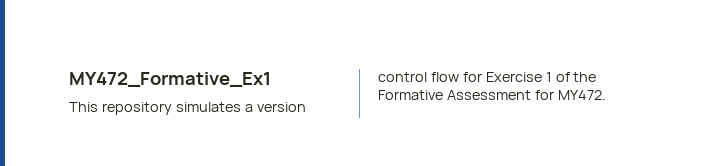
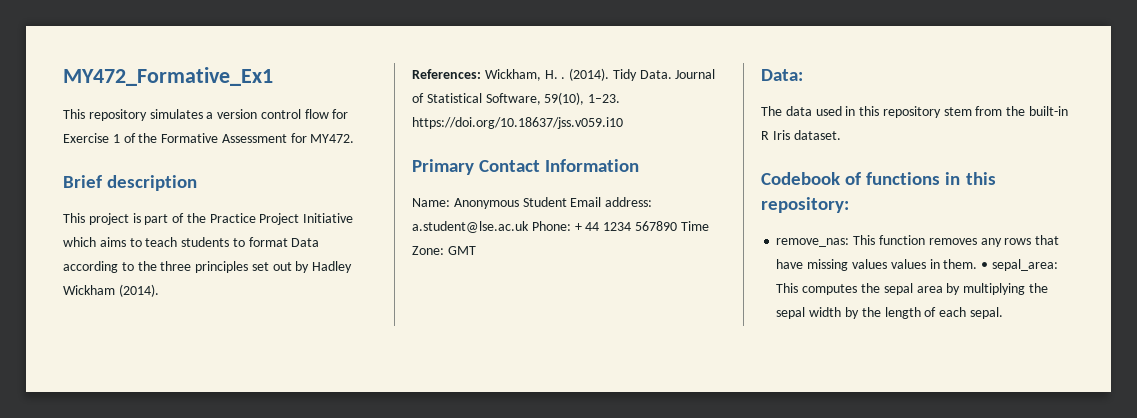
(606, 95) none -> [63,175,198,191] [63,213,354,225] [63,237,320,247] [63,261,353,273] [63,284,159,297] [412,68,716,81] [412,92,621,105] [412,117,623,129] [412,159,640,175] [412,197,653,209] [412,221,709,233] [412,246,476,255] [761,69,803,81] [761,106,1069,118] [761,130,841,140] [761,172,996,185] [761,197,849,213] [776,235,1060,247] [776,259,1058,271] [776,283,1048,295] [776,307,1003,319] // Brief description // This project is part of the Practice Project Initiative which aims to teach students to format Data according to the three principles set out by Hadley Wickham (2014). // References: Wickham, H. . (2014). Tidy Data. Journal of Statistical Software, 59(10), 1–23. https://doi.org/10.18637/jss.v059.i10 // Primary Contact Information // Name: Anonymous Student Email address: a.student@lse.ac.uk Phone: + 44 1234 567890 Time Zone: GMT // Data: // The data used in this repository stem from the built-in R Iris dataset. // Codebook of functions in this repository: // remove_nas: This function removes any rows that have missing values values in them. • sepal_area: This computes the sepal area by multiplying the sepal width by the length of each sepal.

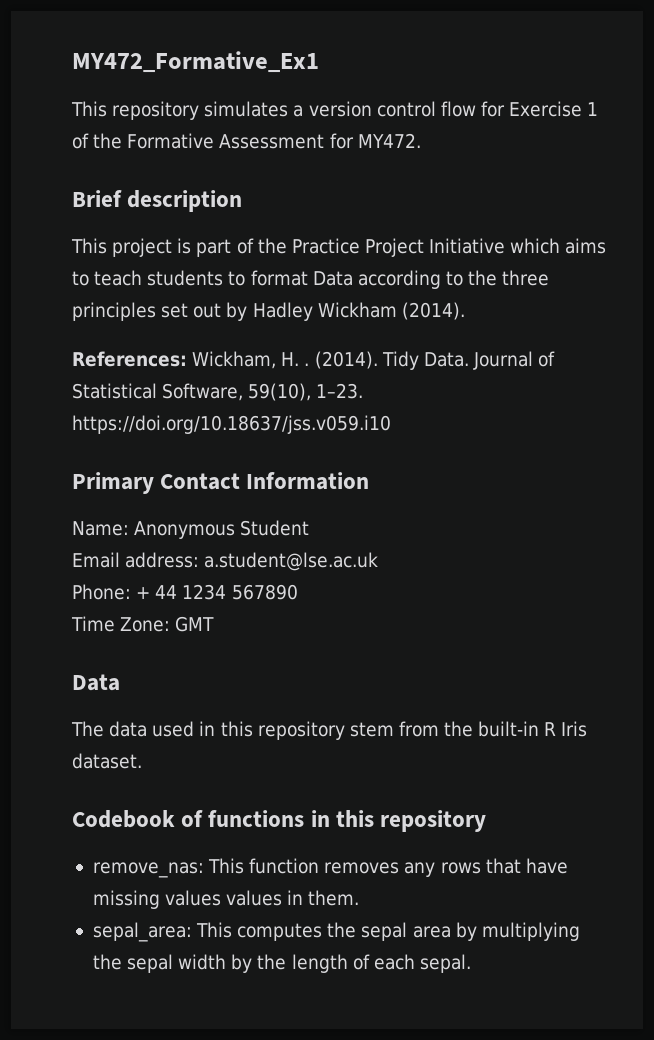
(567, 202) none -> (310, 528) //
(529, 227) none -> (379, 561) //
(677, 226) none -> (298, 592) //
[761,69,803,81] Data: -> [72,674,120,691] Data
[761,197,849,213] repository: -> [380,810,487,832] repository
[981,262,989,269] • -> (360, 898) //

